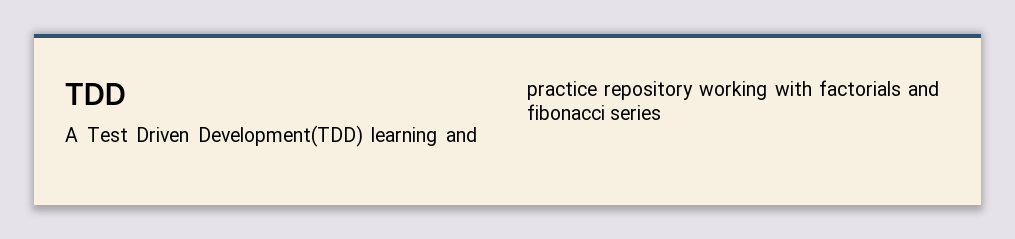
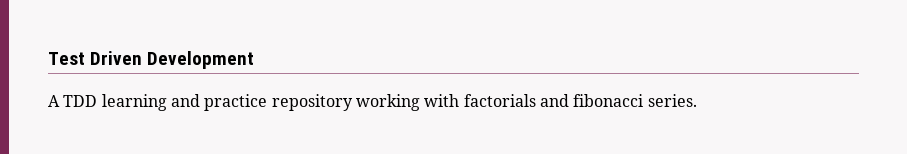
[65,83,126,105] [65,125,363,147] TDD // A Test Driven Development(TDD) -> [48,51,255,69] [48,95,98,107] Test Driven Development // A TDD
[610,105,662,120] series -> [647,94,697,107] series.

